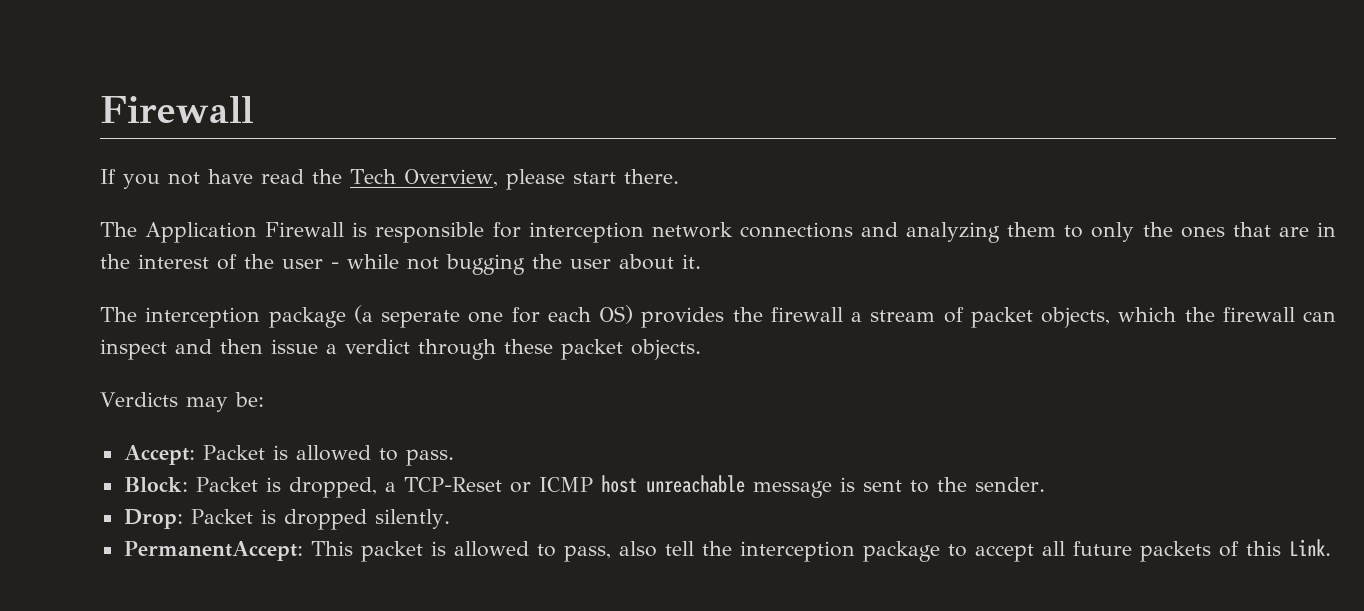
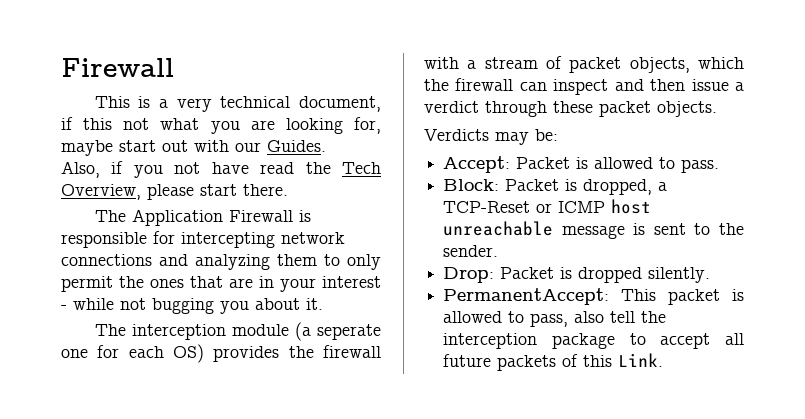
[100,169,116,184] If -> [94,96,381,112] [61,117,381,134] [61,140,326,156] [61,161,124,178] This is a very technical document, if this not what you are looking for, maybe start out with our Guides. // Also, if
[528,222,644,243] interception -> [181,232,275,248] intercepting
(1135, 232) none -> [61,276,113,292] permit
[100,254,323,270] the interest of the user -> [280,276,381,292] your interest
[532,254,611,269] the user -> [220,301,249,314] you
[268,307,346,328] package -> [231,324,289,336] module
(843, 314) none -> [424,57,459,69] with

